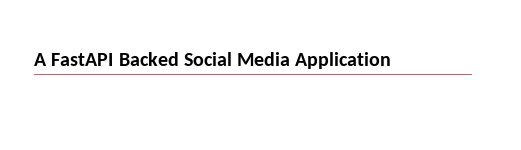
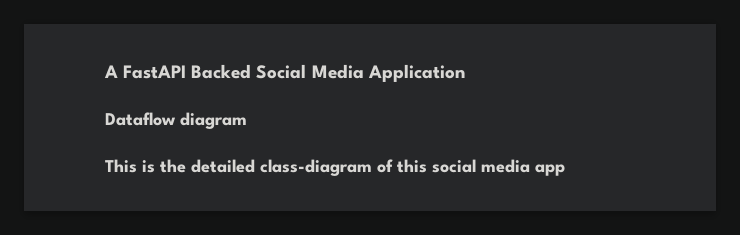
(392, 60) none -> [105,112,247,129] [105,159,565,176] // Dataflow diagram // This is the detailed class-diagram of this social media app

